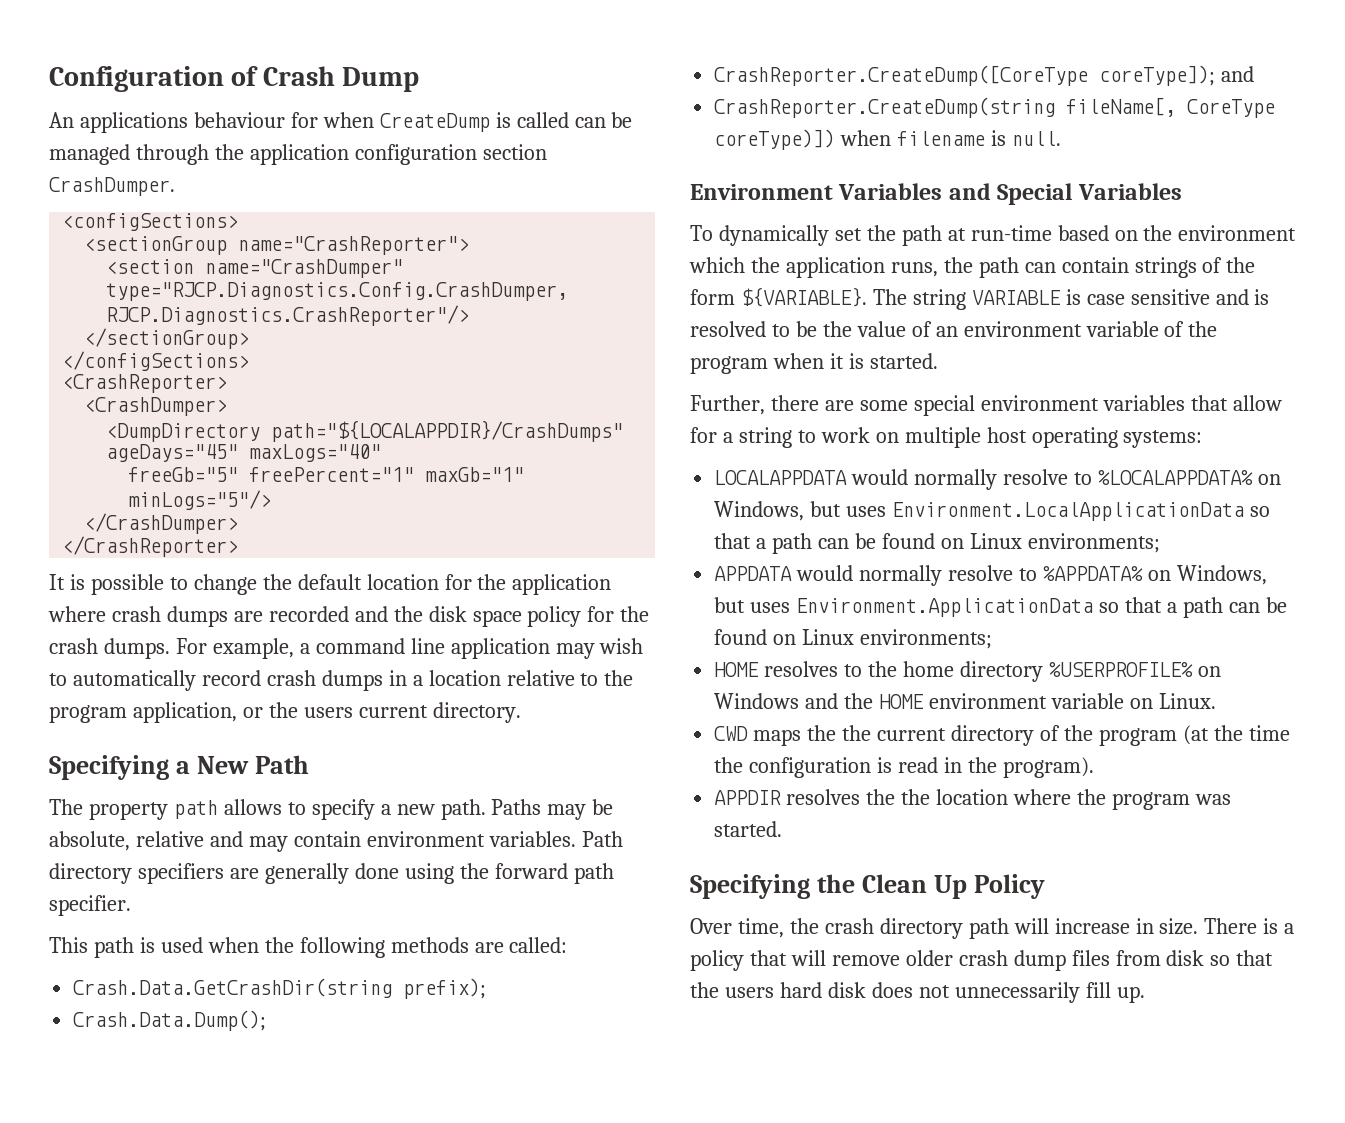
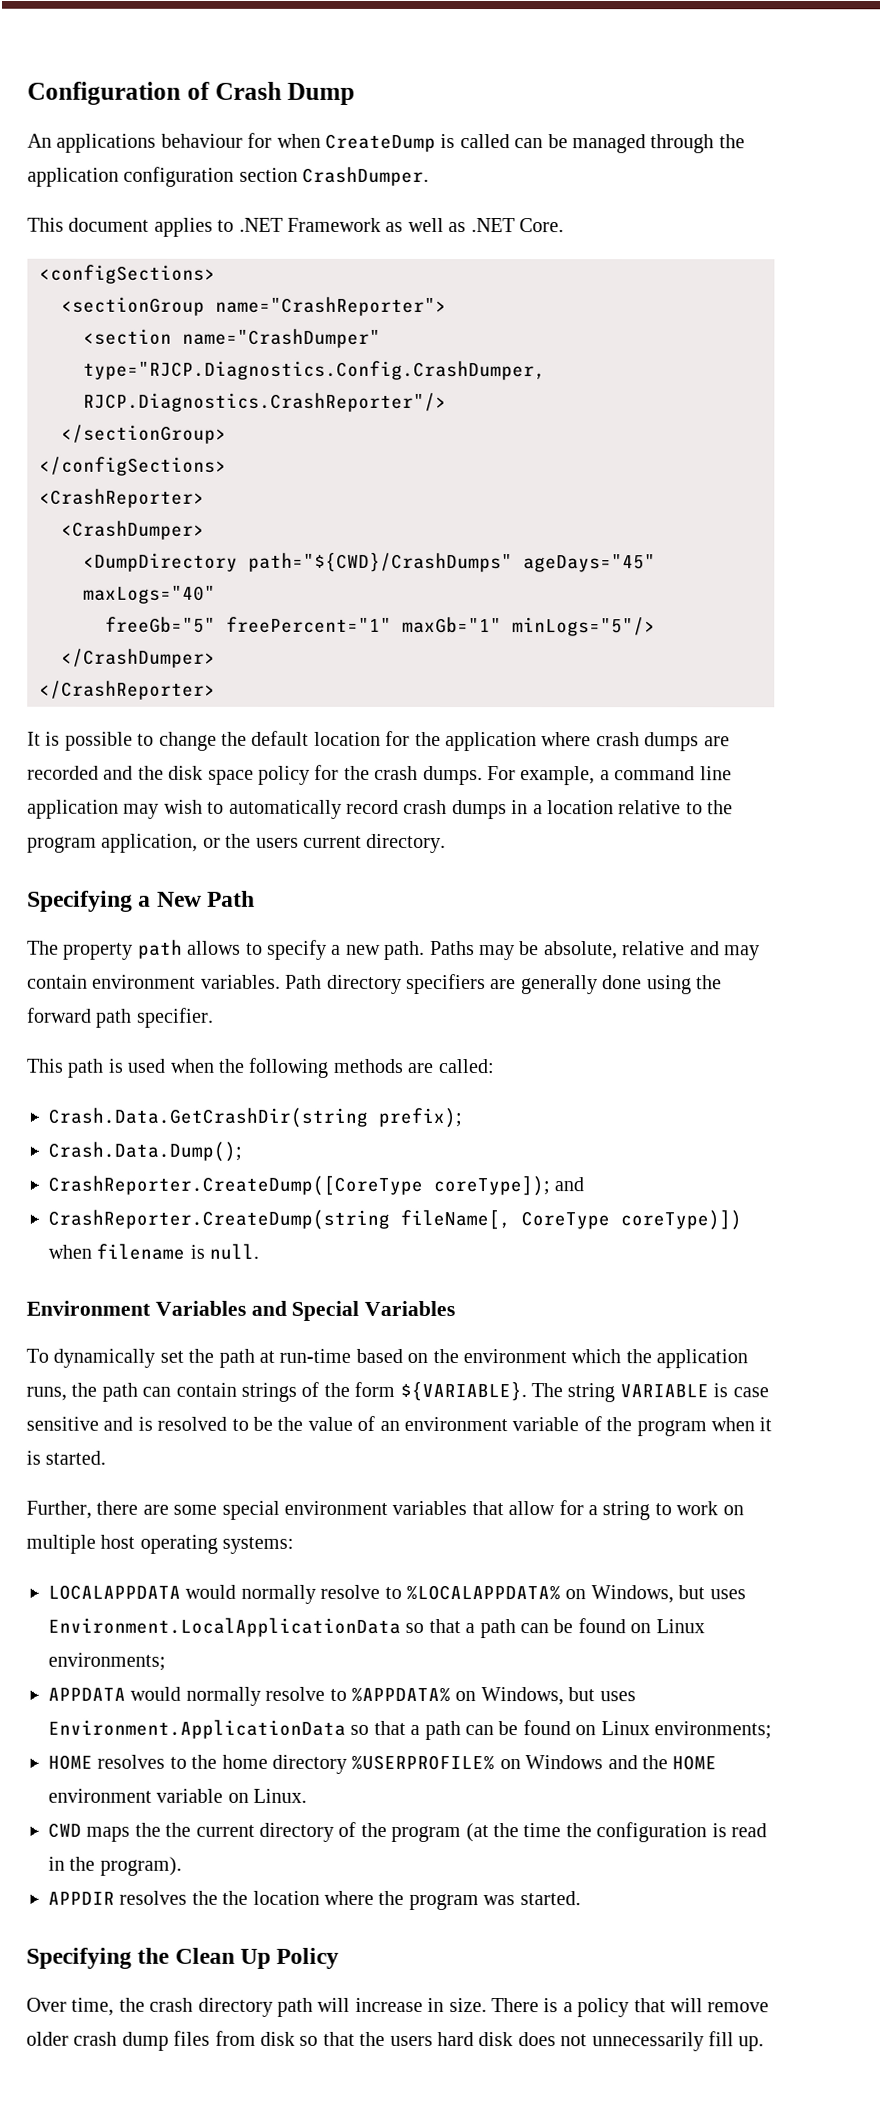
(175, 186) none -> [27,217,564,237] // This document applies to .NET Framework as well as .NET Core.
[271,420,624,442] path="${LOCALAPPDIR}/CrashDumps" -> [248,552,513,573] path="${CWD}/CrashDumps"

